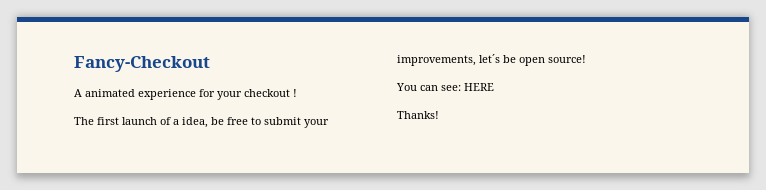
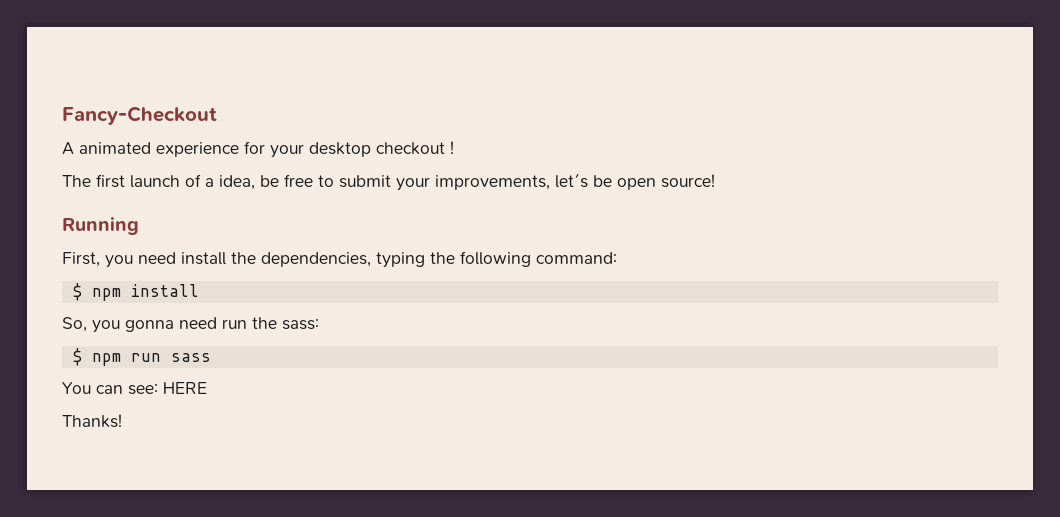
(242, 95) none -> [309,142,371,157] desktop
(586, 59) none -> [62,217,139,235] [62,251,617,268] [72,283,199,301] [62,317,319,333] [72,348,211,366] // Running // First, you need install the dependencies, typing the following command: // $ npm install // So, you gonna need run the sass: // $ npm run sass

